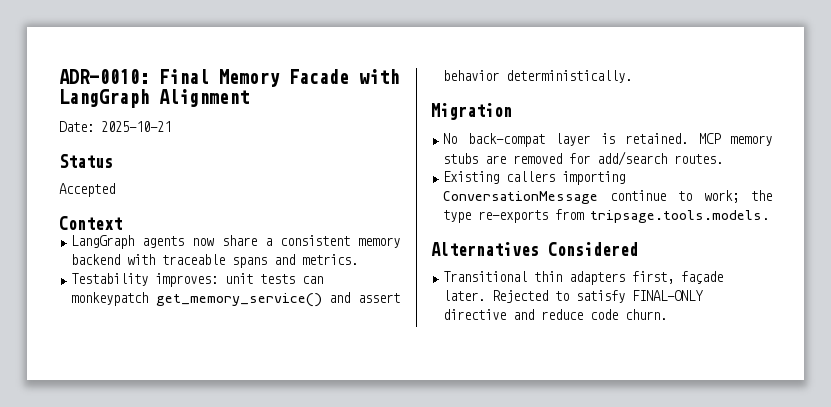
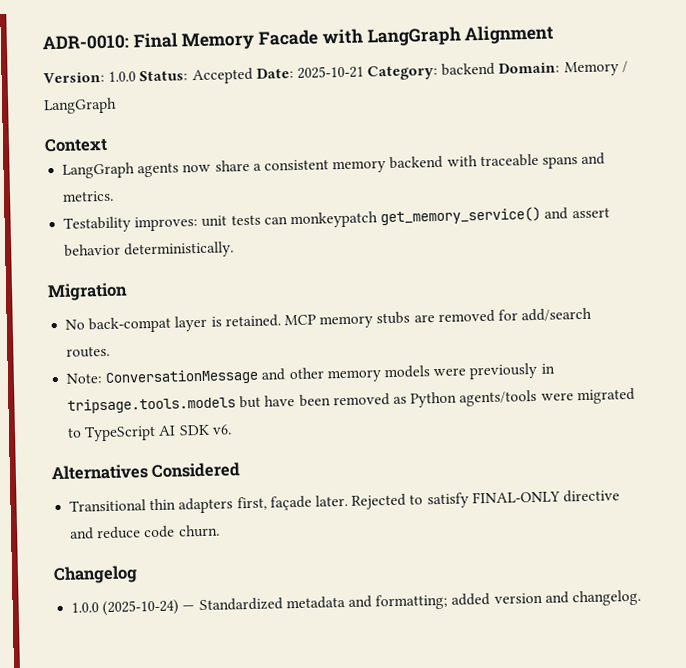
[59,121,171,132] [59,154,113,168] [59,183,115,197] Date: 2025-10-21 // Status // Accepted -> [43,60,628,85] [44,97,117,115] Version: 1.0.0 Status: Accepted Date: 2025-10-21 Category: backend Domain: Memory / LangGraph
[443,171,626,185] [443,190,772,204] [443,209,770,223] Existing callers importing ConversationMessage continue to work; the type re-exports from tripsage.tools.models. -> [66,362,555,386] [67,387,635,414] [67,424,232,442] Note: ConversationMessage and other memory models were previously in tripsage.tools.models but have been removed as Python agents/tools were migrated to TypeScript AI SDK v6.
(668, 314) none -> [53,565,138,585] [71,589,641,617] // Changelog // 1.0.0 (2025-10-24) — Standardized metadata and formatting; added version and changelog.

